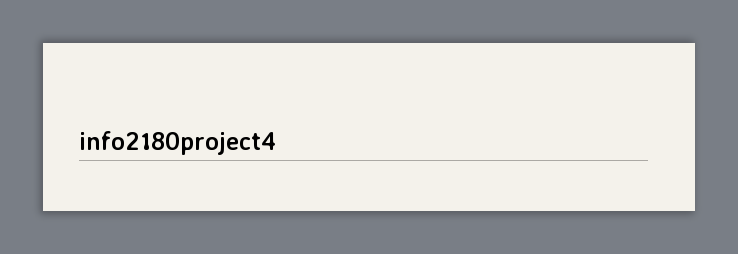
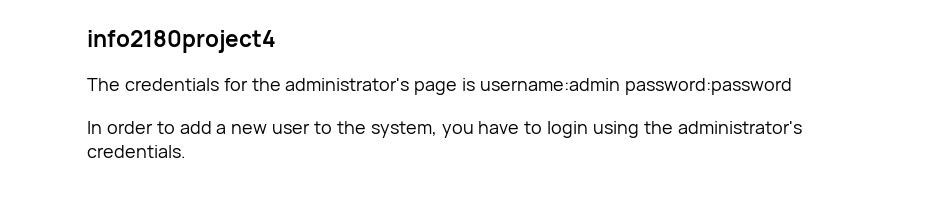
(276, 143) none -> [87,78,792,95] [87,121,802,138] [87,145,186,158] // The credentials for the administrator's page is username:admin password:password // In order to add a new user to the system, you have to login using the administrator's credentials.

